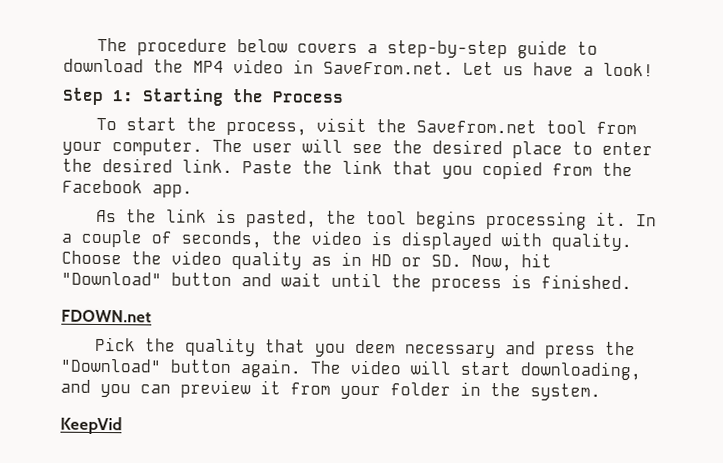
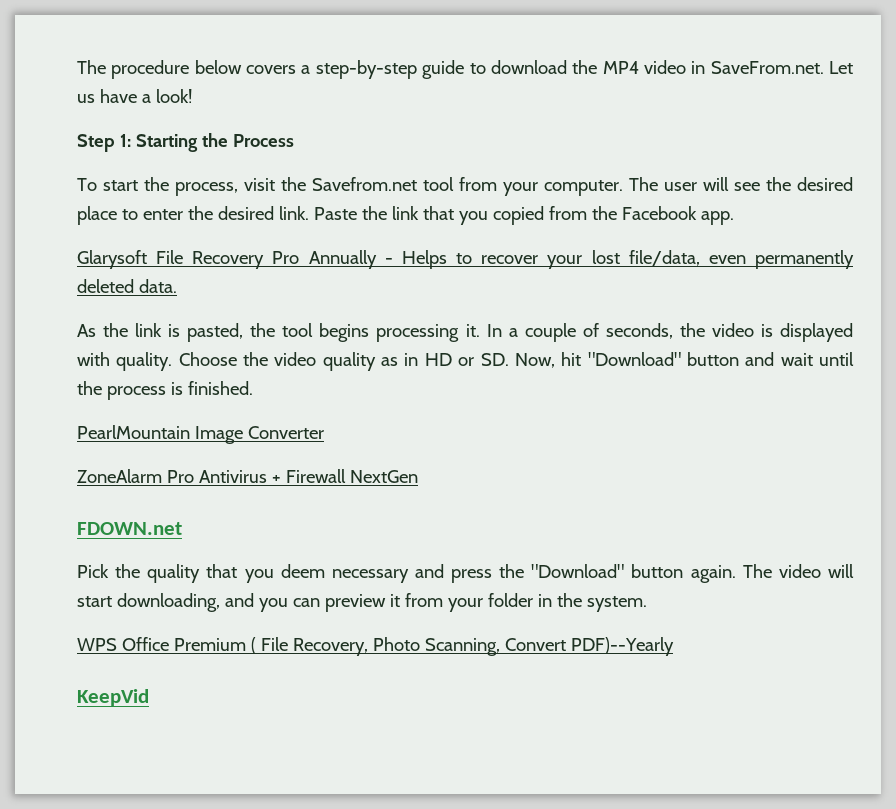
(193, 191) none -> [77,250,854,269] [77,279,177,293] // Glarysoft File Recovery Pro Annually - Helps to recover your lost file/data, even permanently deleted data.
(632, 282) none -> [77,425,324,444] [77,469,418,483] // PearlMountain Image Converter // ZoneAlarm Pro Antivirus + Firewall NextGen
(601, 392) none -> [77,637,674,656] // WPS Office Premium ( File Recovery, Photo Scanning, Convert PDF)--Yearly

